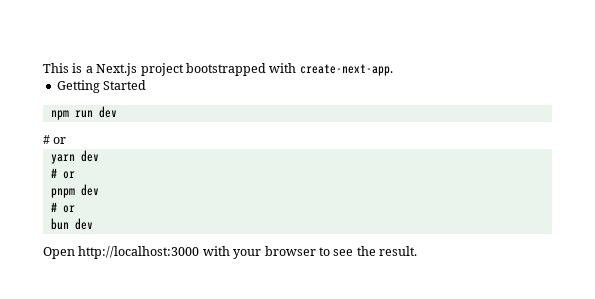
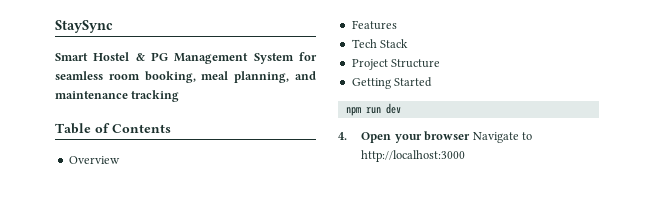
[43,63,393,76] This is a Next.js project bootstrapped with create-next-app. -> [55,20,113,33] [55,52,317,64] [55,71,316,83] [55,90,180,102] [55,123,171,134] [68,156,120,164] [351,20,397,30] [351,39,409,48] [351,59,441,70] StaySync // Smart Hostel & PG Management System for seamless room booking, meal planning, and maintenance tracking // Table of Contents // Overview // Features // Tech Stack // Project Structure
[43,135,67,144] [50,150,99,164] [50,168,75,179] [50,184,99,198] [50,202,75,213] [50,218,93,230] [43,246,417,259] # or // yarn dev // # or // pnpm dev // # or // bun dev // Open http://localhost:3000 with your browser to see the result. -> [338,131,532,143] [361,150,466,162] 4. Open your browser Navigate to http://localhost:3000

